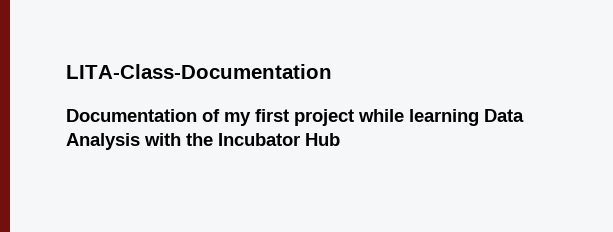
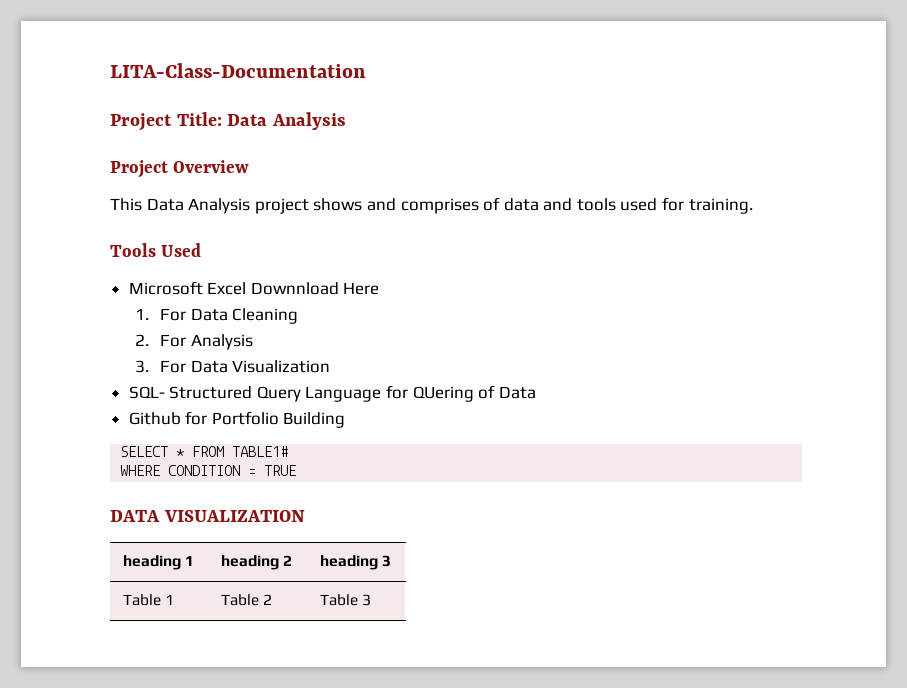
[66,109,524,126] [66,133,340,150] Documentation of my first project while learning Data Analysis with the Incubator Hub -> [110,112,346,131] [110,160,250,178] [110,197,753,214] [110,243,202,257] [128,281,380,295] [135,308,299,324] [135,334,253,350] [135,360,331,373] [128,385,536,402] [128,411,346,428] [120,446,289,457] [120,465,297,476] [110,510,305,522] [122,555,194,570] [220,555,292,570] [319,555,391,570] [122,594,174,606] [220,594,272,606] [319,594,371,606] Project Title: Data Analysis // Project Overview // This Data Analysis project shows and comprises of data and tools used for training. // Tools Used // Microsoft Excel Downnload Here // 1. For Data Cleaning // 2. For Analysis // 3. For Data Visualization // SQL- Structured Query Language for QUering of Data // Github for Portfolio Building // SELECT * FROM TABLE1# // WHERE CONDITION = TRUE // DATA VISUALIZATION // heading 1 | heading 2 | heading 3 // Table 1 | Table 2 | Table 3

